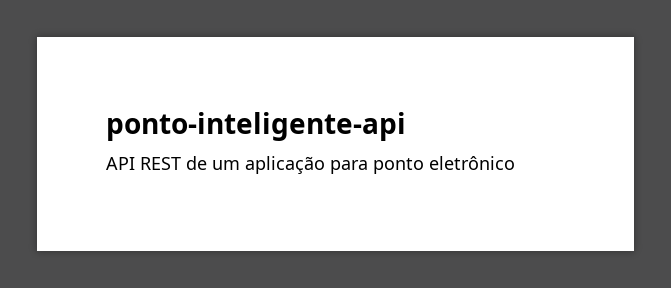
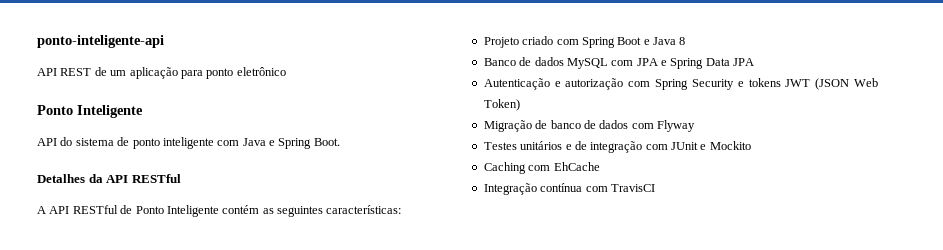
(515, 163) none -> [37,105,143,118] [37,137,340,149] [37,174,181,183] [37,205,402,217] [483,36,686,48] [483,57,755,69] [483,78,878,90] [483,99,520,111] [483,120,695,132] [483,141,751,153] [483,162,600,174] [483,183,655,195] // Ponto Inteligente // API do sistema de ponto inteligente com Java e Spring Boot. // Detalhes da API RESTful // A API RESTful de Ponto Inteligente contém as seguintes características: // Projeto criado com Spring Boot e Java 8 // Banco de dados MySQL com JPA e Spring Data JPA // Autenticação e autorização com Spring Security e tokens JWT (JSON Web Token) // Migração de banco de dados com Flyway // Testes unitários e de integração com JUnit e Mockito // Caching com EhCache // Integração contínua com TravisCI

